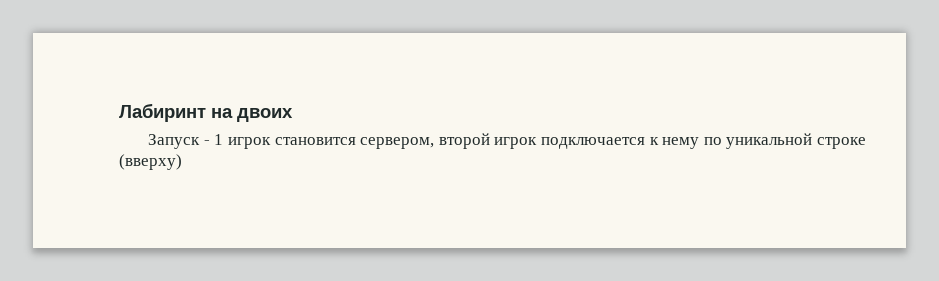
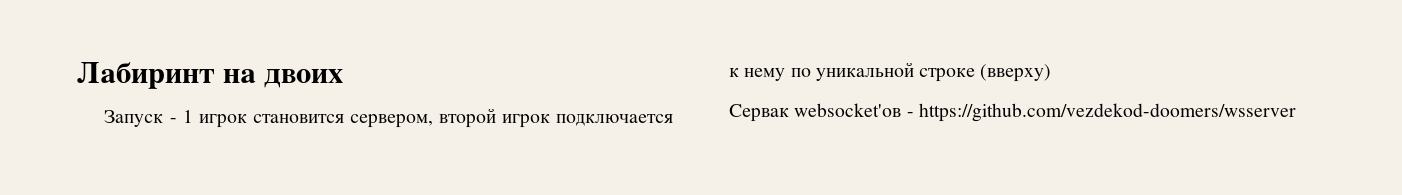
(182, 162) none -> [729,103,1296,122] // Сервак websocket'ов - https://github.com/vezdekod-doomers/wsserver

